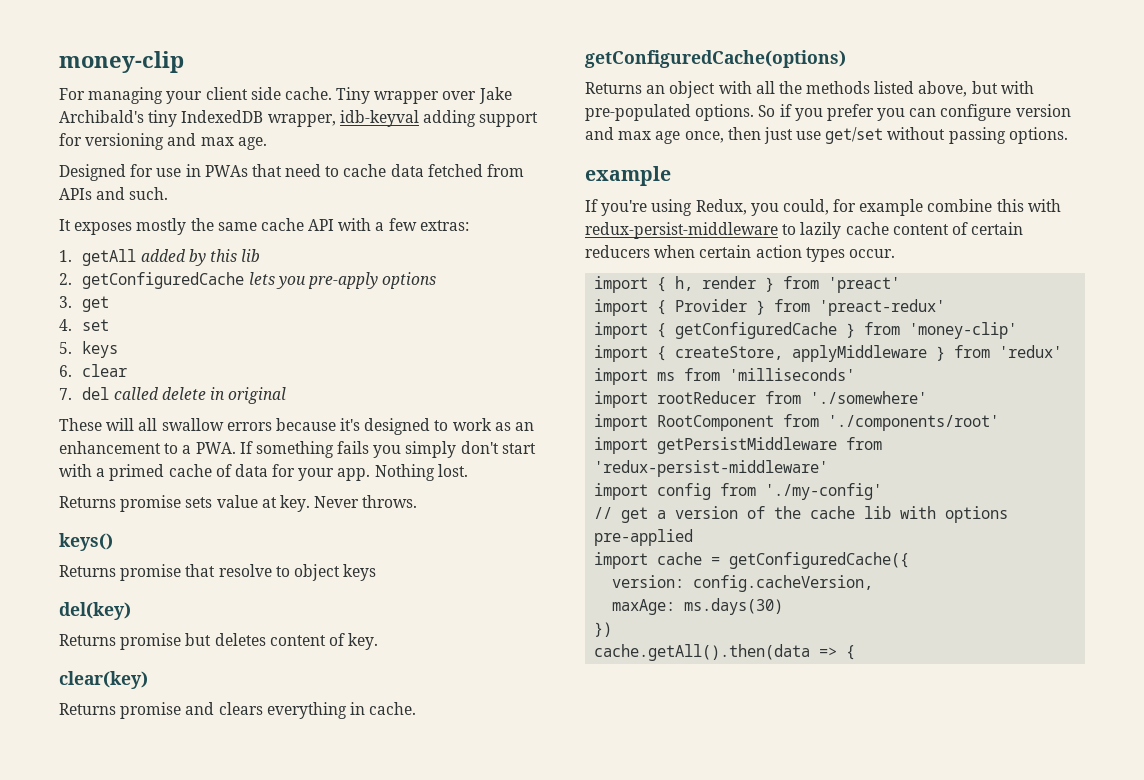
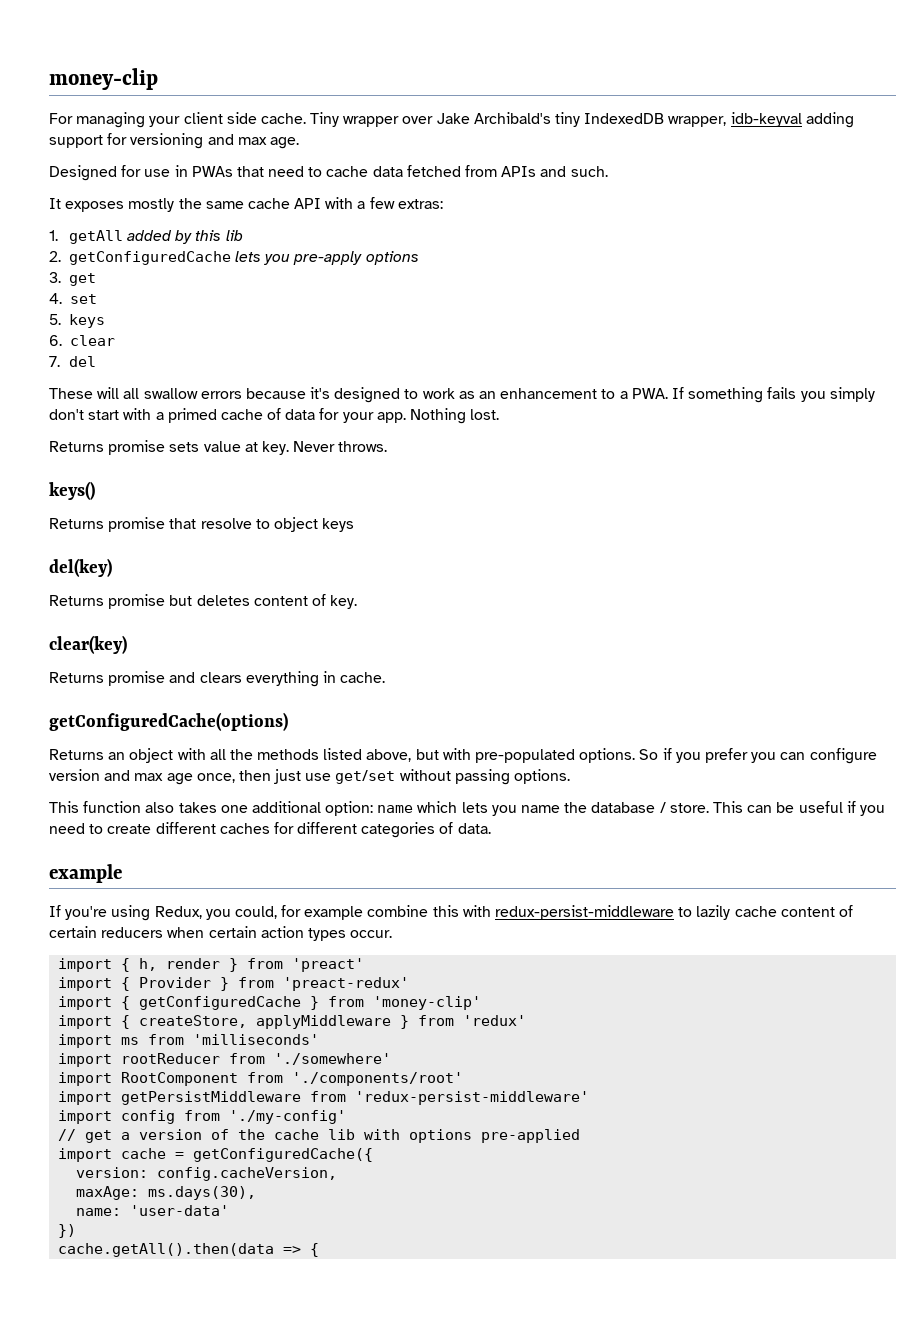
[113,387,287,404] called delete in original -> (96, 361) none
(1068, 135) none -> [49,801,885,816] [49,822,491,838] // This function also takes one additional option: name which lets you name the database / store. This can be useful if you need to create different caches for different categories of data.
[684,598,784,615] ms.days(30) -> [148,1186,257,1200] [76,1205,230,1216] ms.days(30), // name: 'user-data'

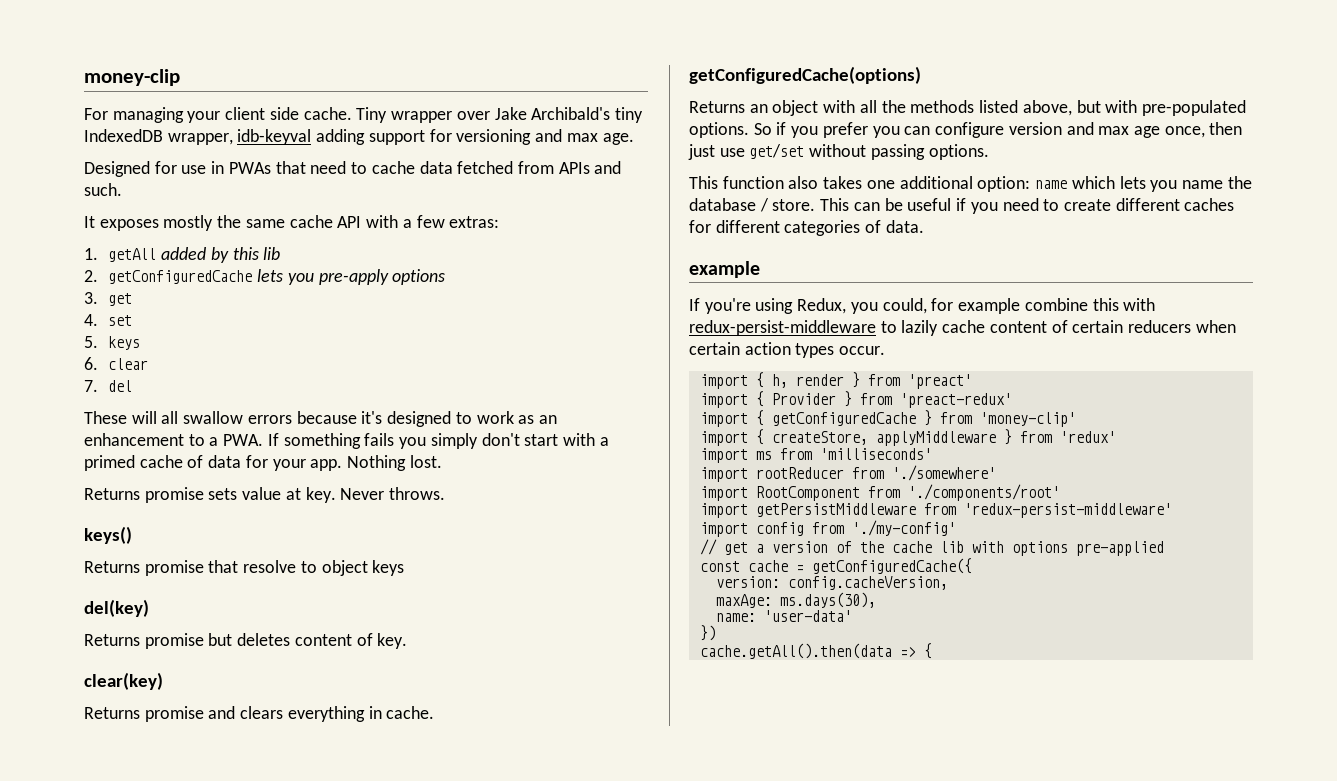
[58,1148,113,1162] import -> [699,561,740,572] const

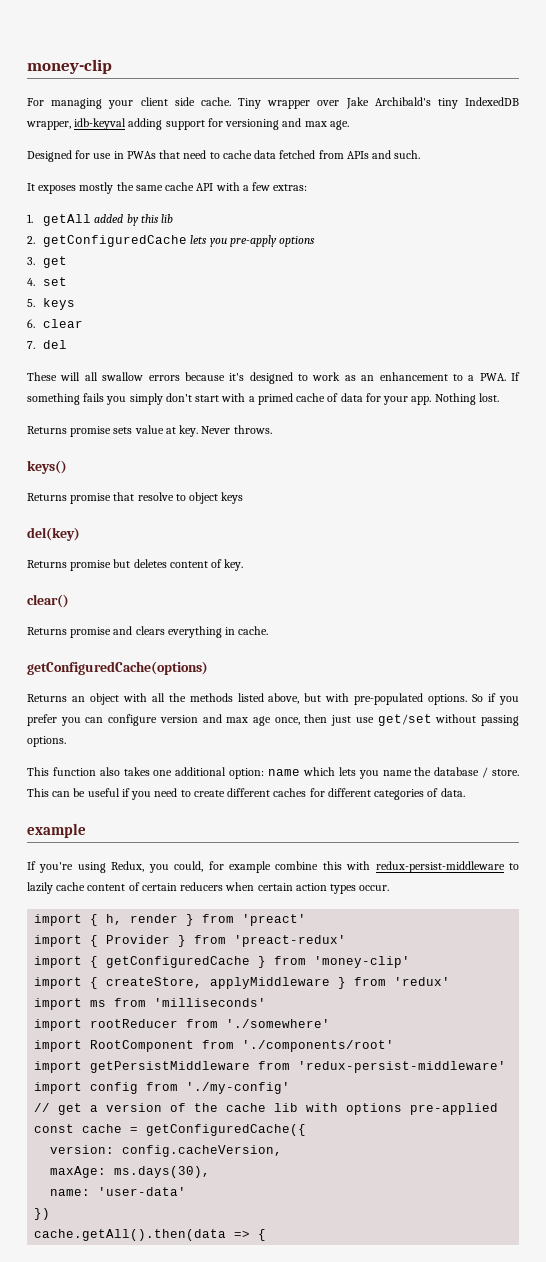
[84,672,163,690] clear(key) -> [27,594,69,608] clear()

